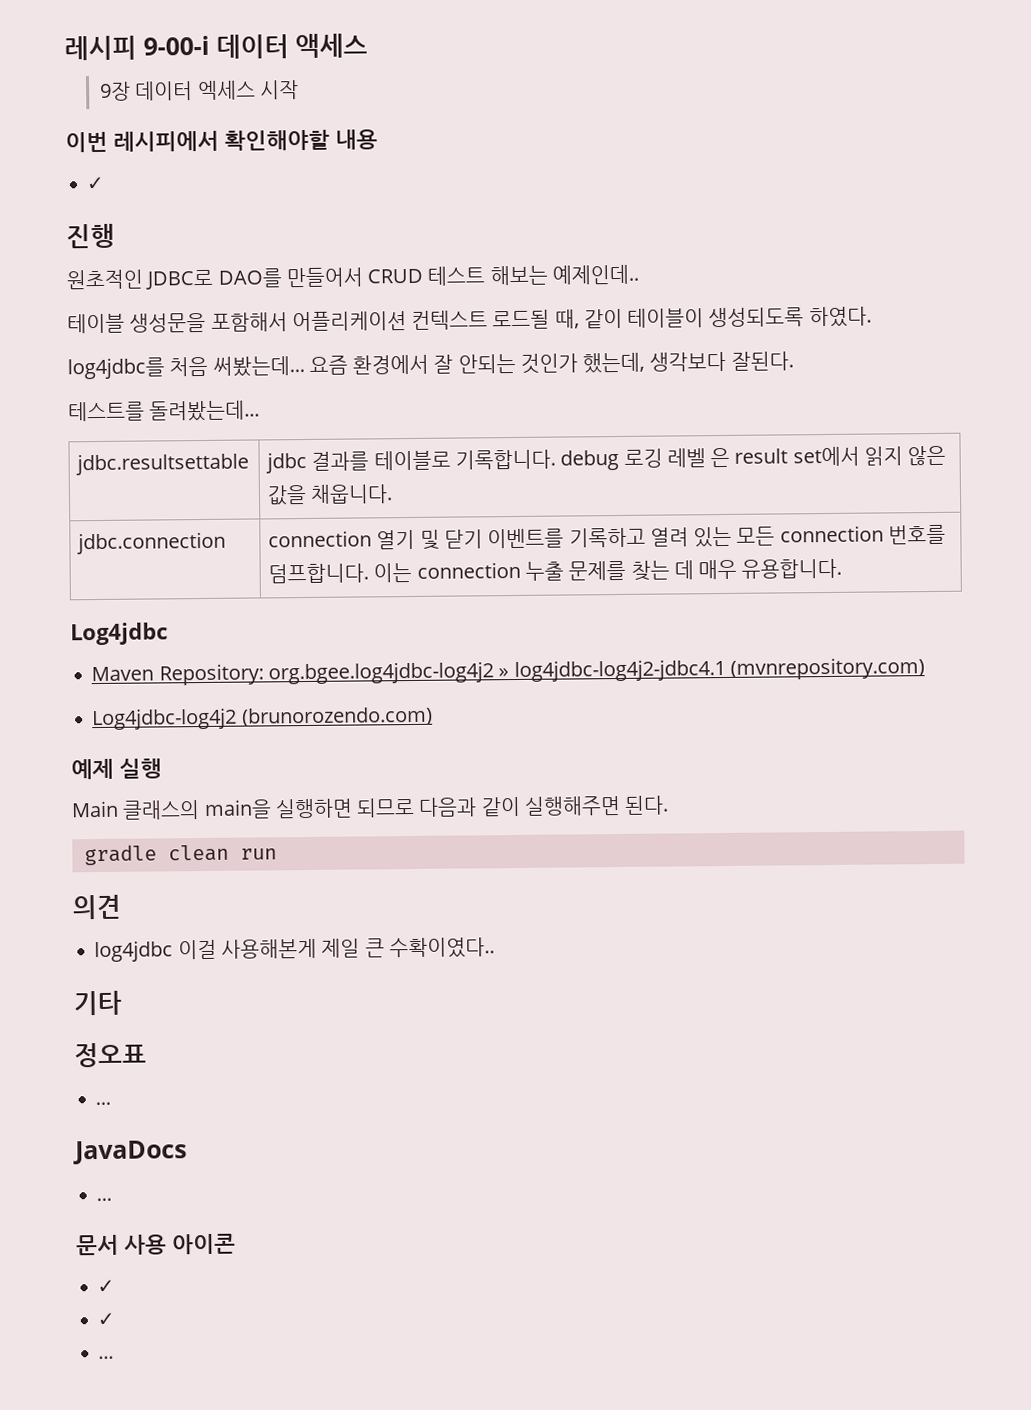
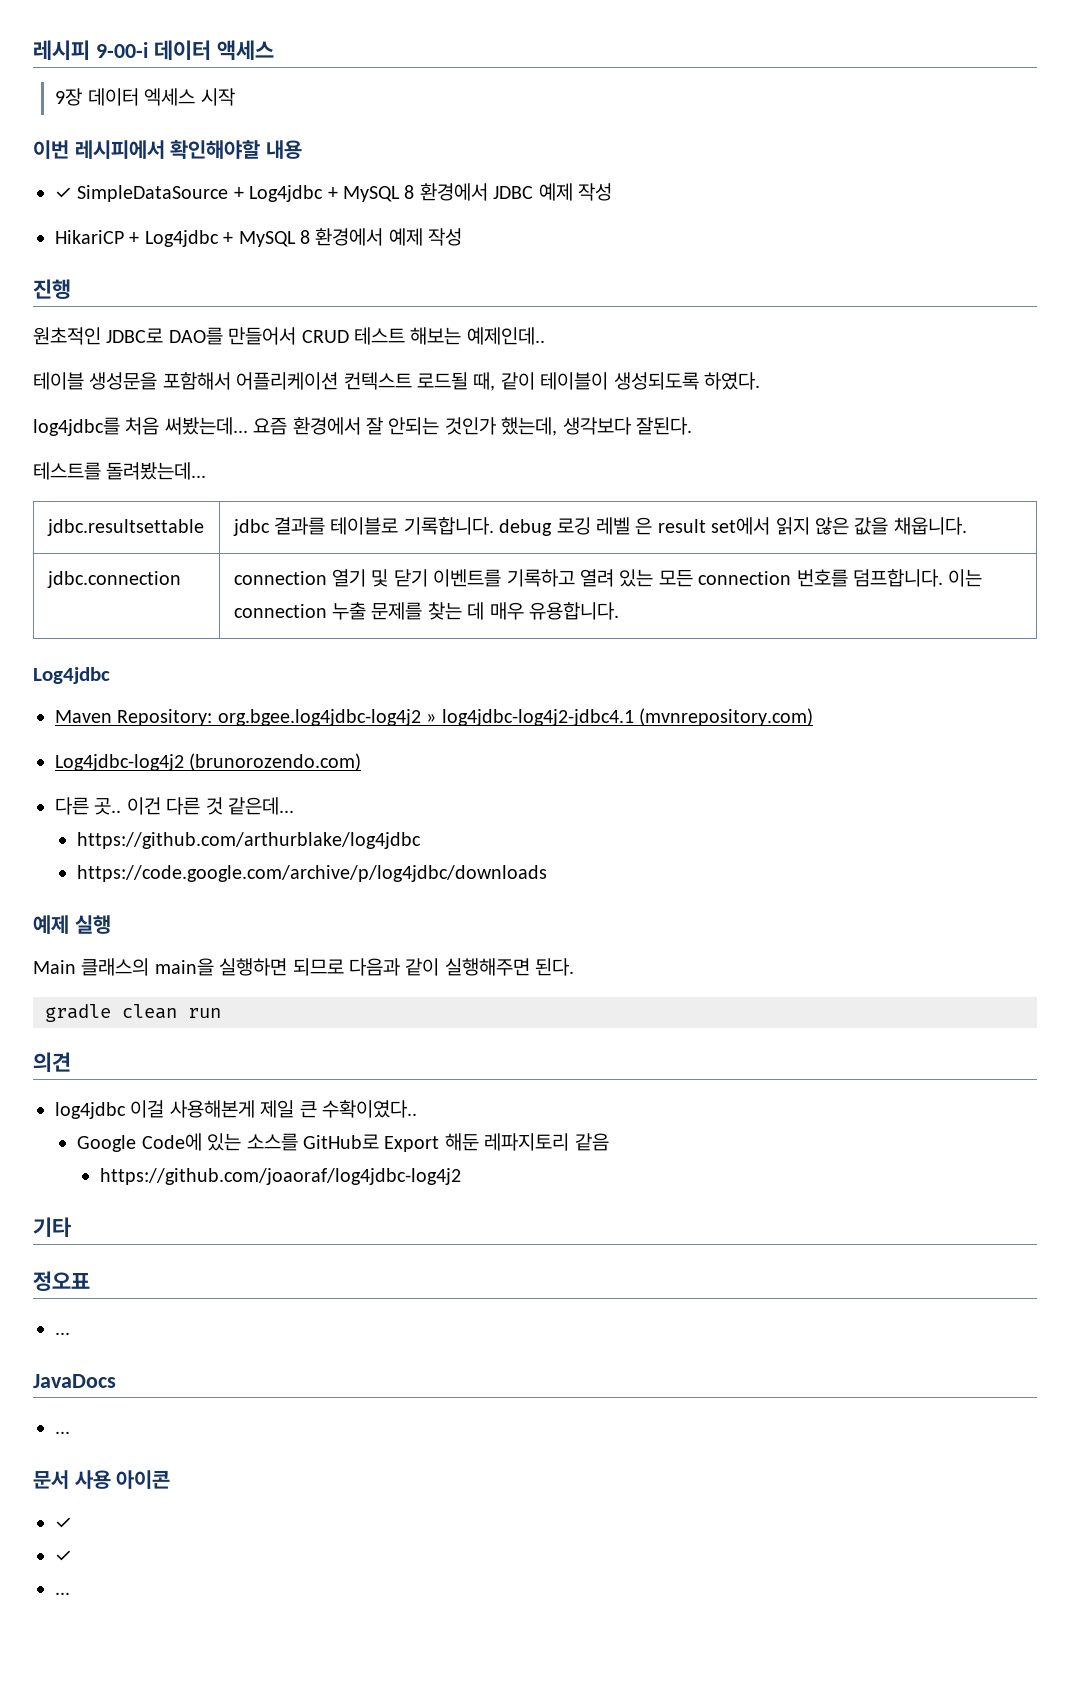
(106, 183) none -> [77,183,612,202] [55,228,463,247] SimpleDataSource + Log4jdbc + MySQL 8 환경에서 JDBC 예제 작성 // HikariCP + Log4jdbc + MySQL 8 환경에서 예제 작성
(433, 716) none -> [55,797,294,815] [77,832,422,849] [77,865,548,882] // 다른 곳.. 이건 다른 것 같은데... // https://github.com/arthurblake/log4jdbc // https://code.google.com/archive/p/log4jdbc/downloads
(495, 948) none -> [77,1133,609,1152] [99,1168,461,1185] // Google Code에 있는 소스를 GitHub로 Export 해둔 레파지토리 같음 // https://github.com/joaoraf/log4jdbc-log4j2

